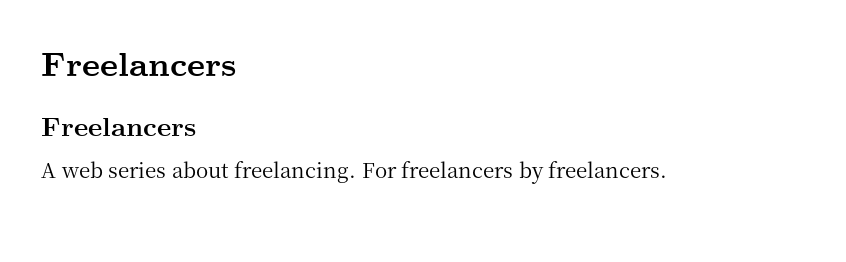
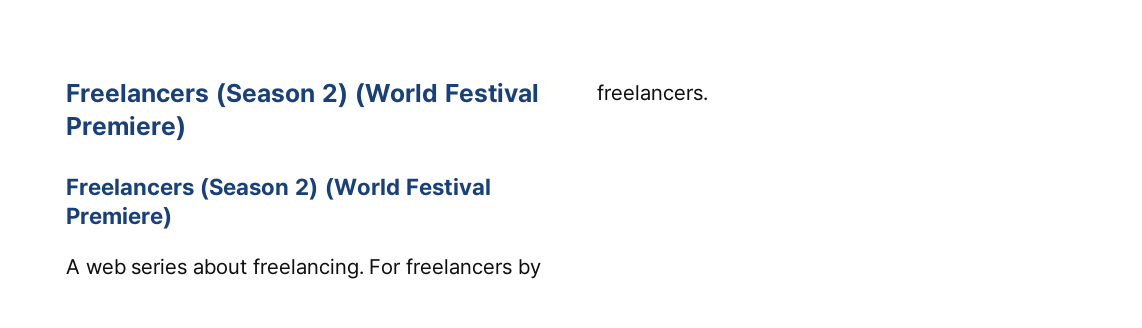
[41,53,236,76] [41,118,196,136] Freelancers // Freelancers -> [66,82,539,108] [66,115,186,141] [66,177,491,200] [66,206,172,229] Freelancers (Season 2) (World Festival Premiere) // Freelancers (Season 2) (World Festival Premiere)

